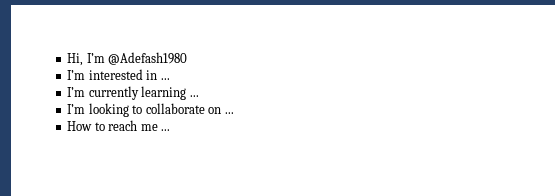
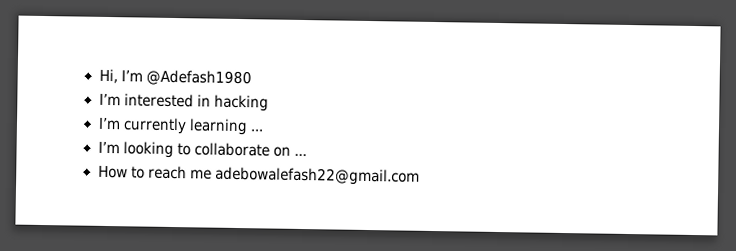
[160,78,170,80] ... -> [213,94,269,112] hacking
[161,129,171,131] ... -> [214,166,420,186] adebowalefash22@gmail.com

